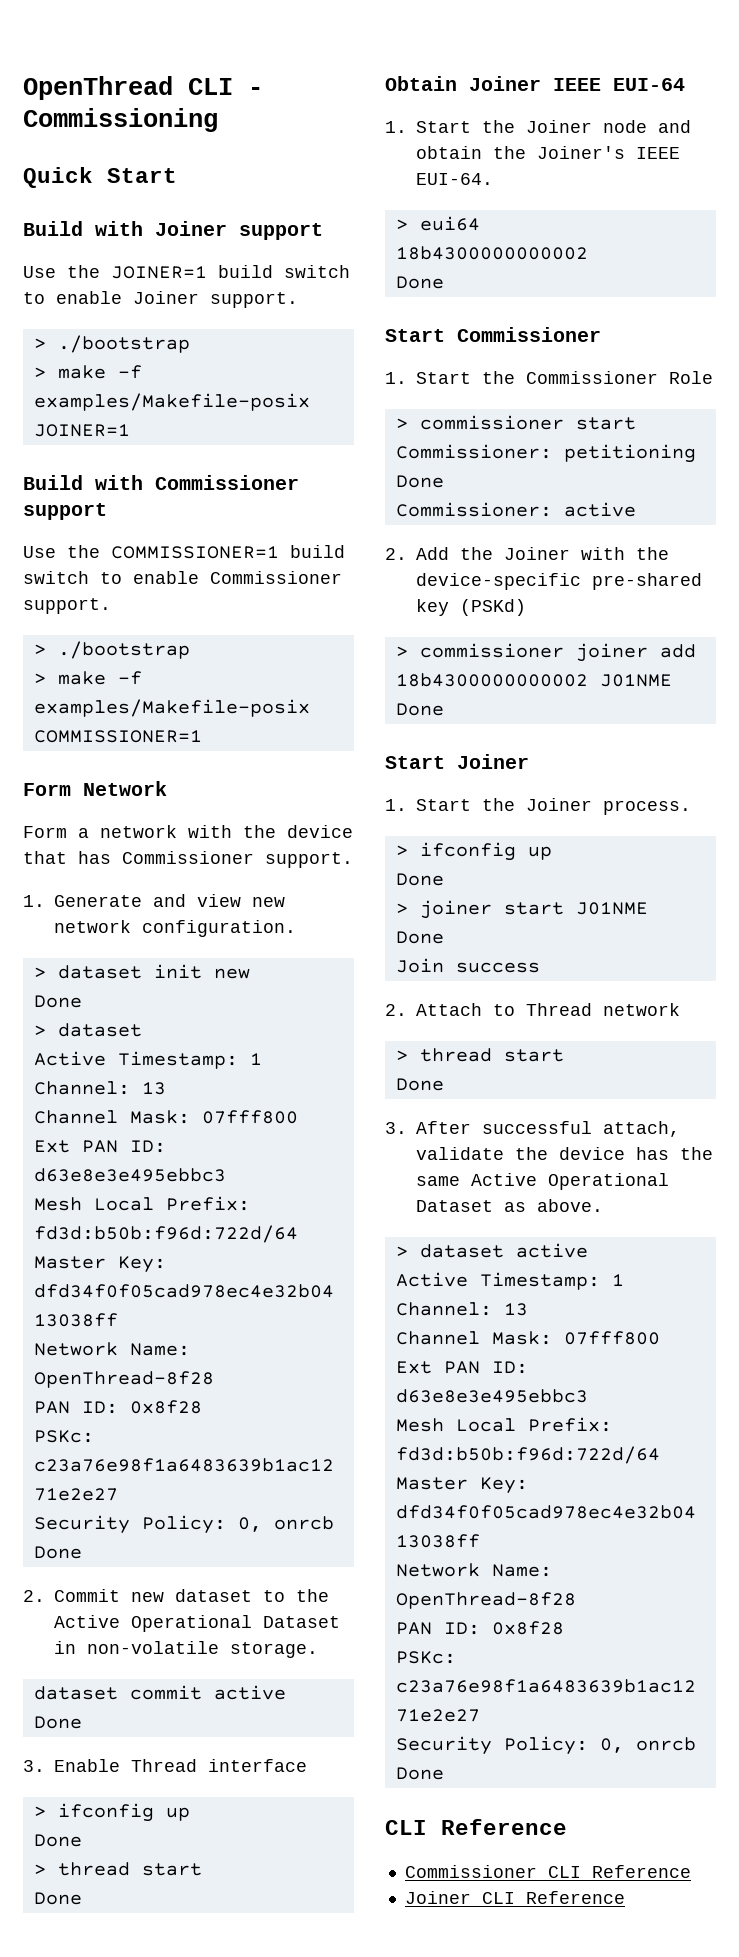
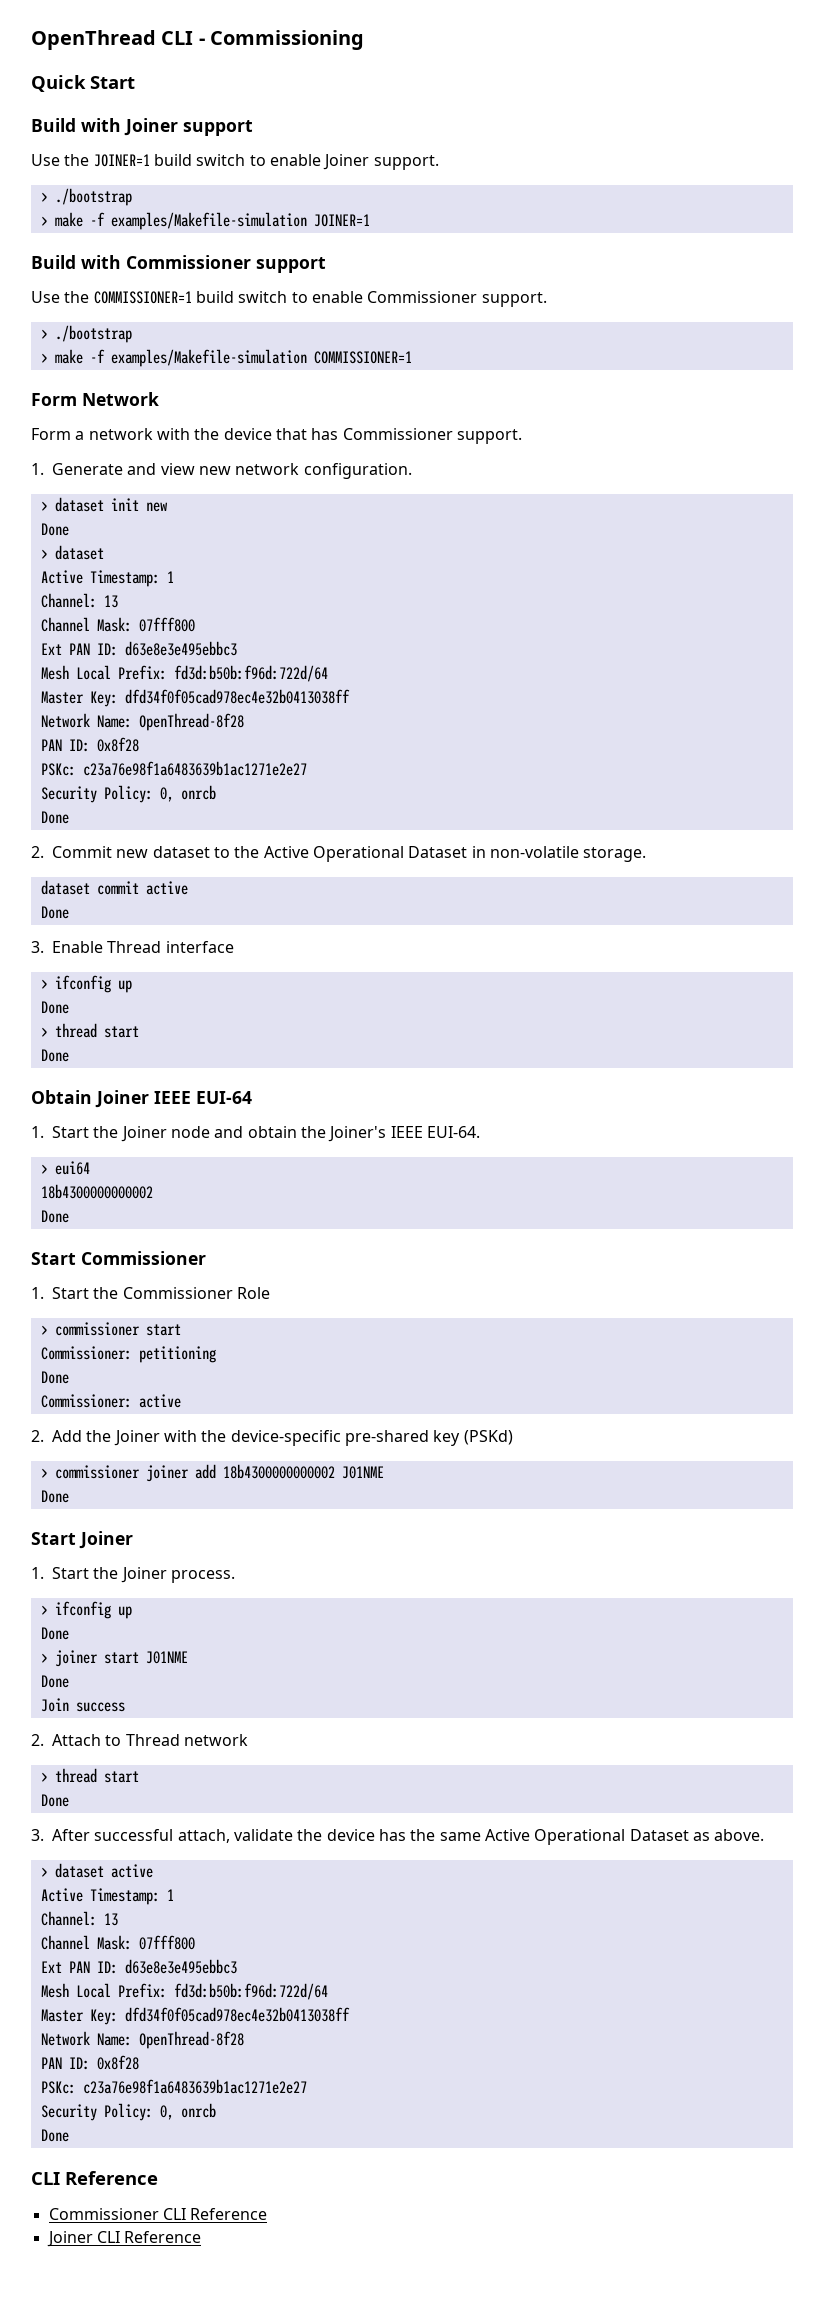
[33,393,310,411] examples/Makefile-posix -> [110,212,307,230] examples/Makefile-simulation
[33,699,310,717] examples/Makefile-posix -> [110,349,307,367] examples/Makefile-simulation

